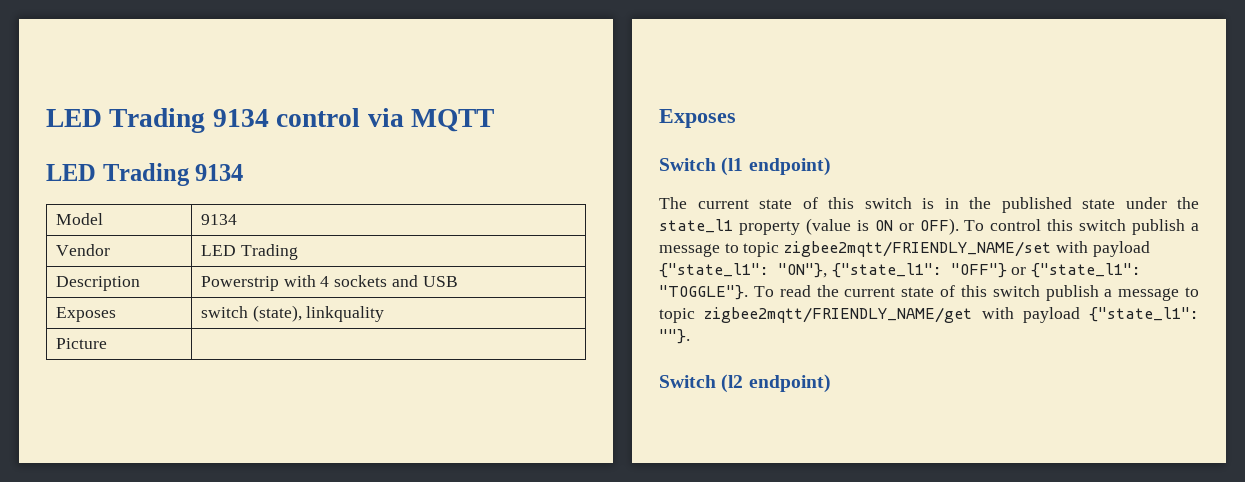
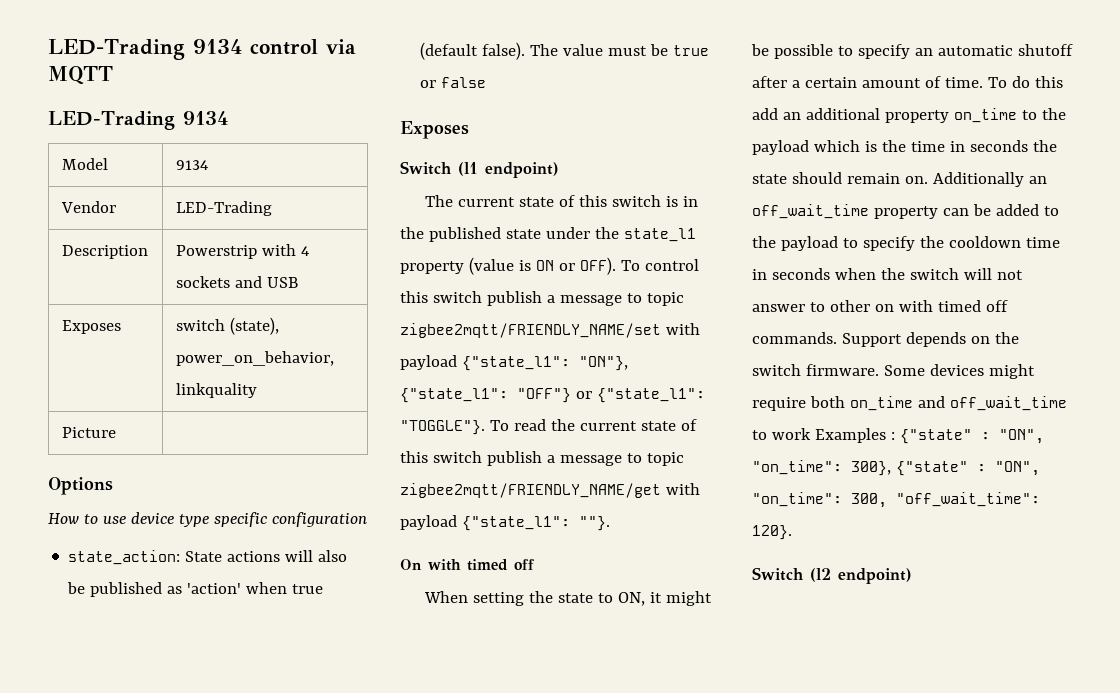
[46,108,206,133] LED Trading -> [48,39,185,60] LED-Trading
[46,163,190,186] LED Trading -> [48,111,175,130] LED-Trading
[200,244,298,260] LED Trading -> [175,201,272,216] LED-Trading
(302, 313) none -> [175,351,334,366] power_on_behavior,
(107, 343) none -> [48,477,113,495] [48,512,367,527] [68,550,348,565] [67,582,324,597] [420,42,710,60] [420,77,487,88] // Options // How to use device type specific configuration // state_action: State actions will also be published as 'action' when true (default false). The value must be true or false
(690, 336) none -> [400,559,535,571] [424,591,713,606] [751,44,1073,59] [752,76,1063,88] [752,108,1066,123] [752,140,1057,155] [752,172,1047,187] [752,204,1059,219] [752,236,1060,251] [752,268,1023,280] [752,300,1008,312] [752,332,1019,347] [752,364,1035,379] [752,396,1067,411] [752,428,1044,444] [752,460,1040,476] [752,492,1040,508] [752,525,792,540] // On with timed off // When setting the state to ON, it might be possible to specify an automatic shutoff after a certain amount of time. To do this add an additional property on_time to the payload which is the time in seconds the state should remain on. Additionally an off_wait_time property can be added to the payload to specify the cooldown time in seconds when the switch will not answer to other on with timed off commands. Support depends on the switch firmware. Some devices might require both on_time and off_wait_time to work Examples : {"state" : "ON", "on_time": 300}, {"state" : "ON", "on_time": 300, "off_wait_time": 120}.

